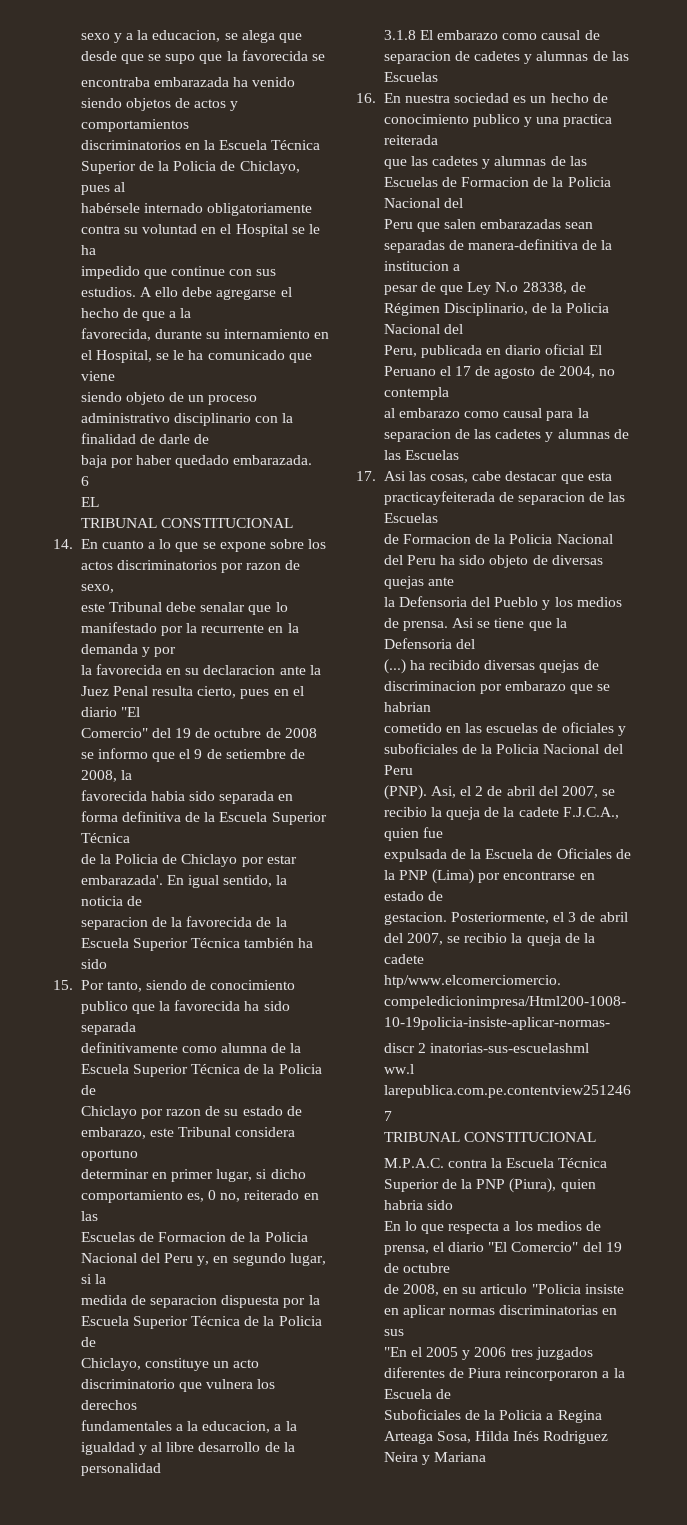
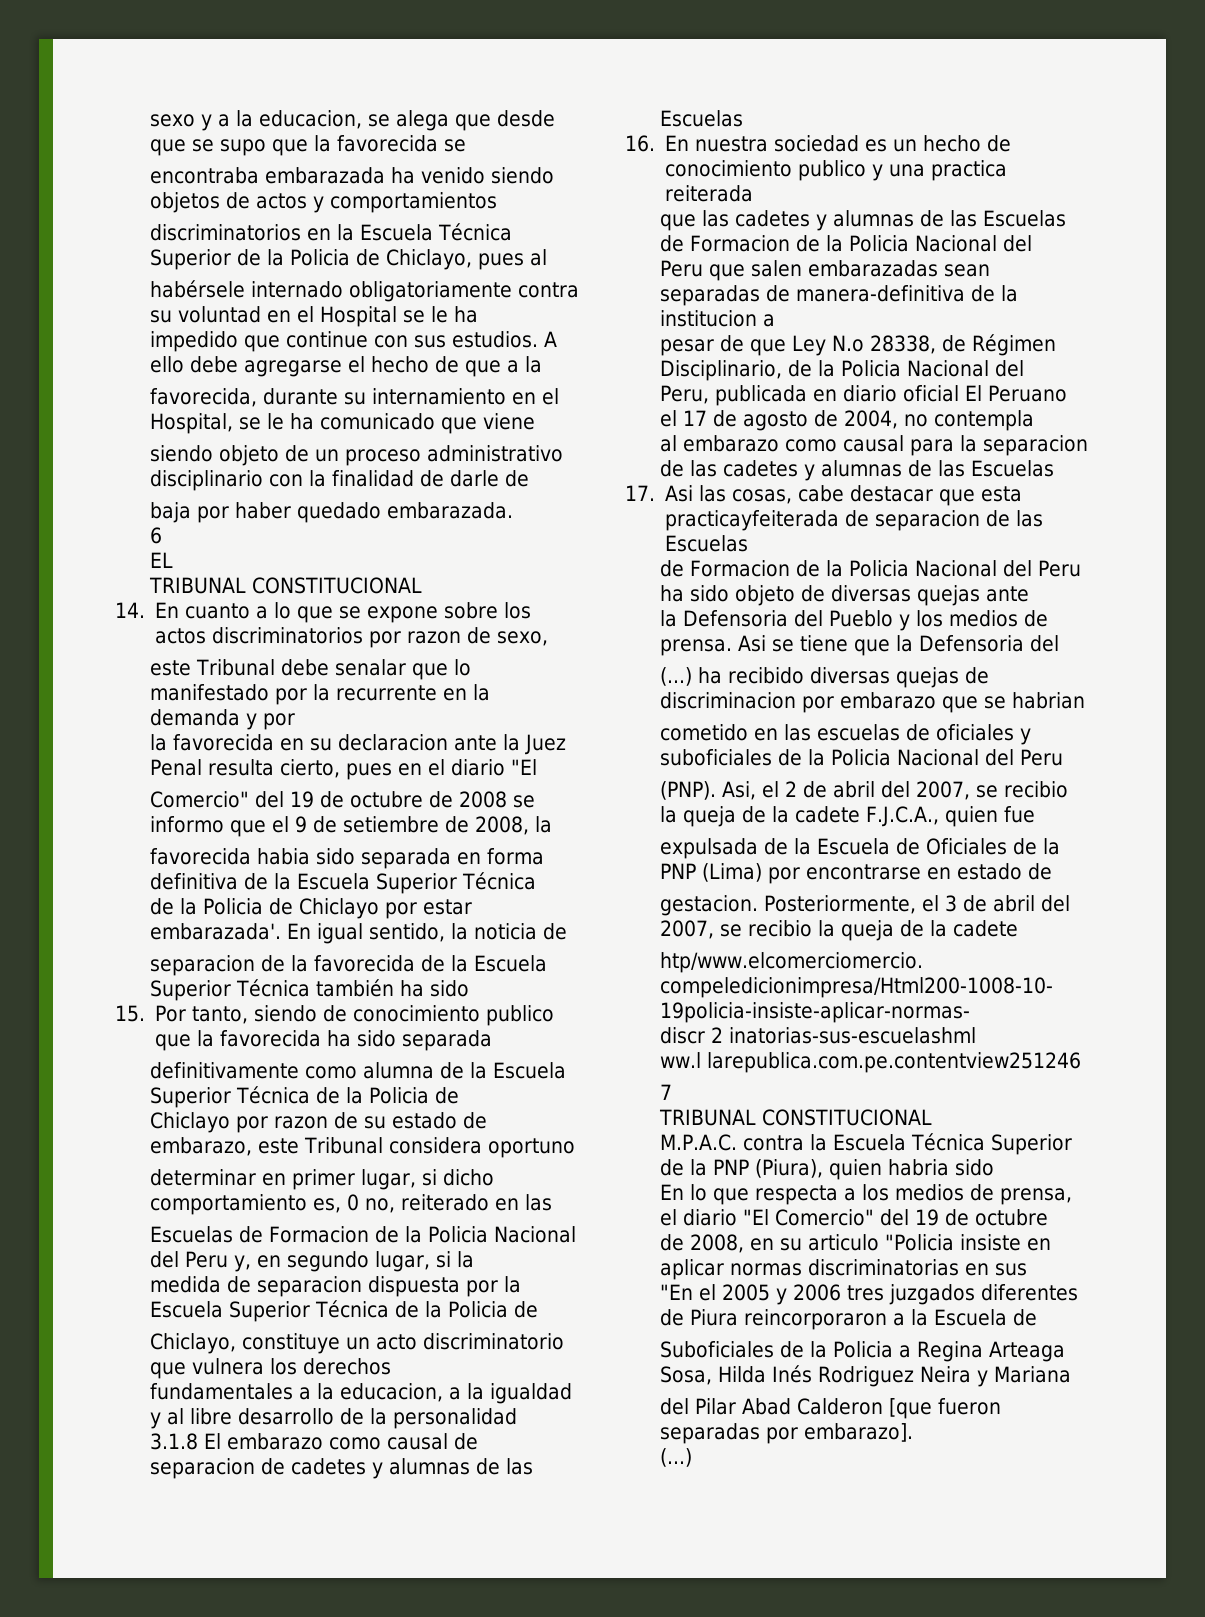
(487, 1457) none -> [660,1398,1002,1419] [660,1423,914,1444] [660,1448,693,1467] // del Pilar Abad Calderon [que fueron separadas por embarazo]. // (...)

